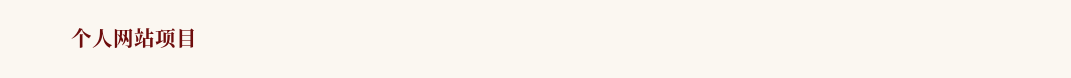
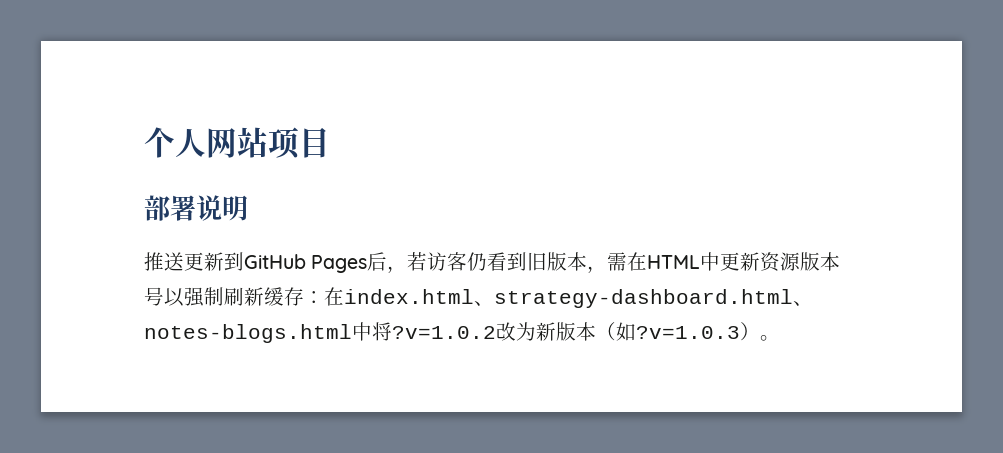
(197, 38) none -> [144,195,248,221] [144,252,841,273] [144,287,813,308] [144,322,780,343] // 部署说明 // 推送更新到GitHub Pages后，若访客仍看到旧版本，需在HTML中更新资源版本号以强制刷新缓存：在index.html、strategy-dashboard.html、notes-blogs.html中将?v=1.0.2改为新版本（如?v=1.0.3）。

